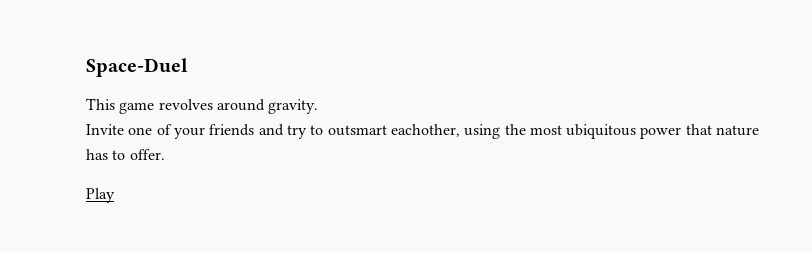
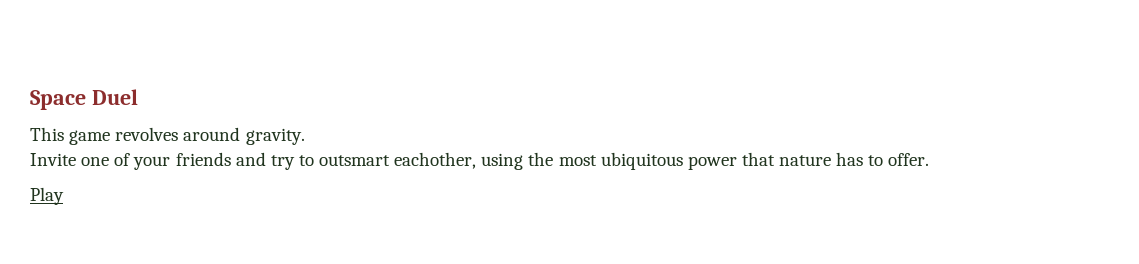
[86,58,188,77] Space-Duel -> [30,89,138,110] Space Duel

